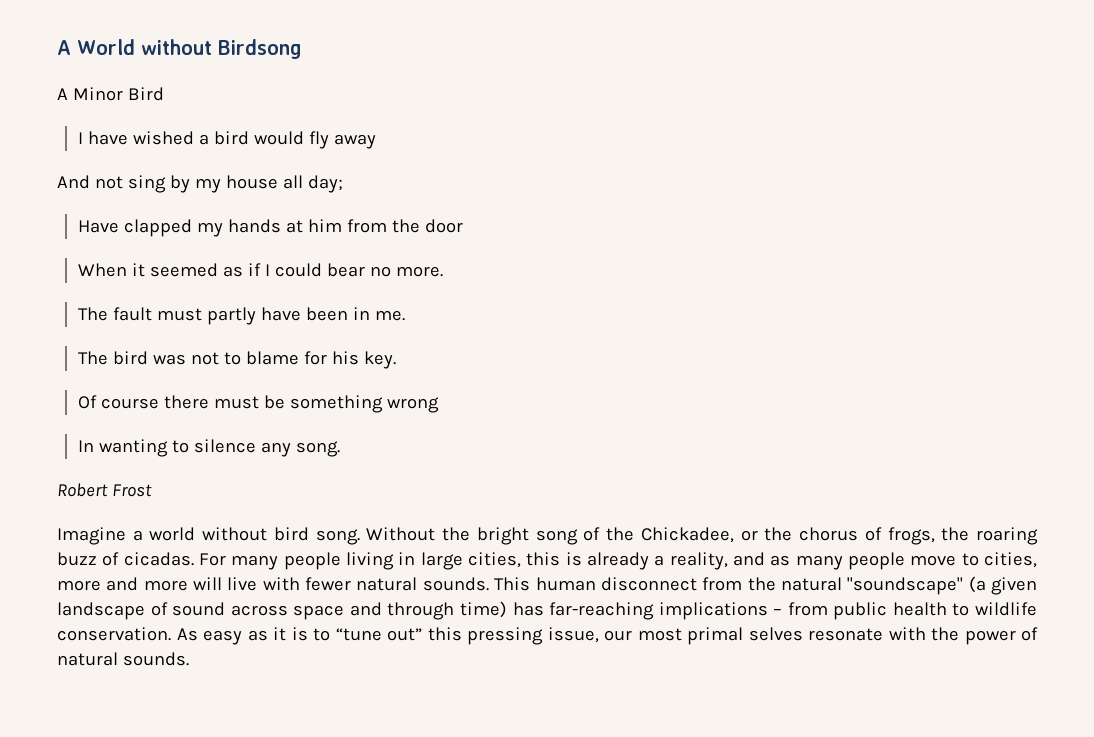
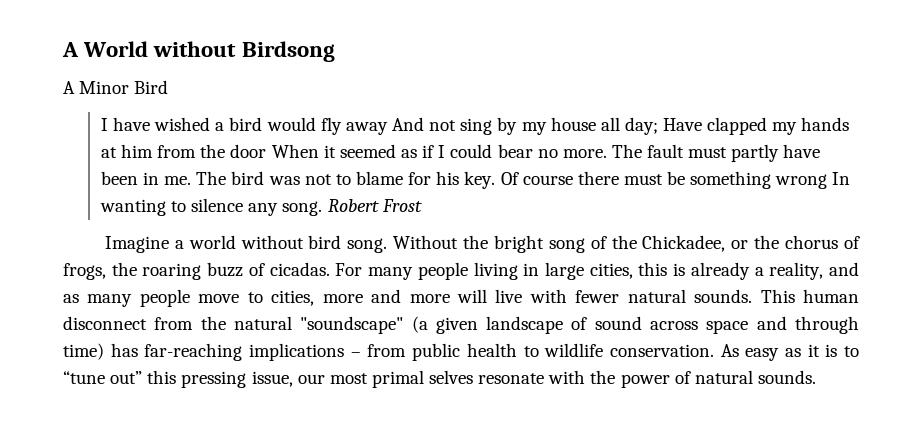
(376, 141) // -> (388, 128) none
(343, 184) // -> (658, 126) none
(463, 226) // -> (267, 151) none
(443, 271) // -> (607, 153) none
(405, 315) // -> (192, 180) none
(396, 360) // -> (496, 180) none
(439, 405) // -> (828, 181) none
(340, 449) // -> (323, 208) none

